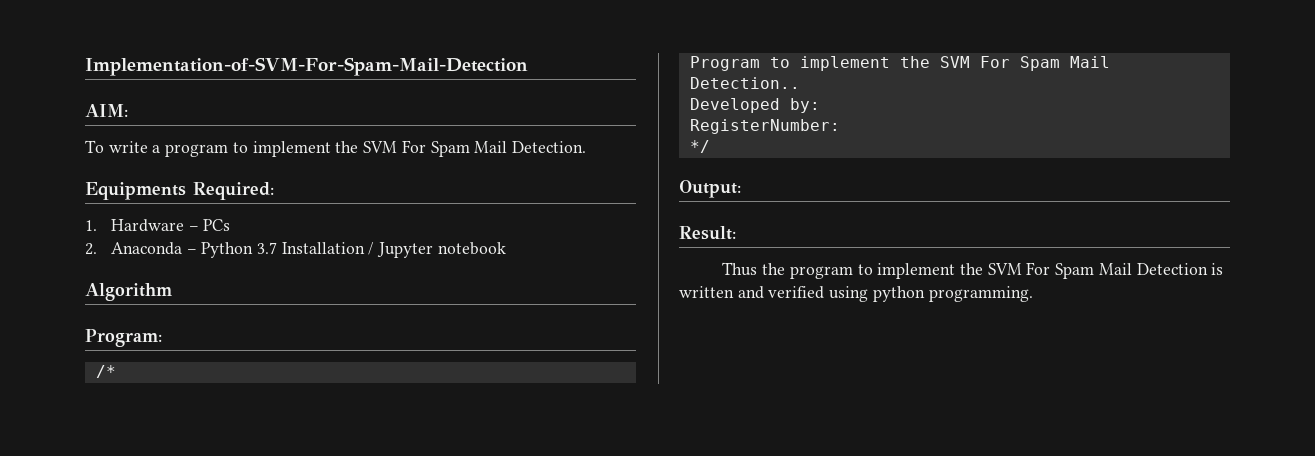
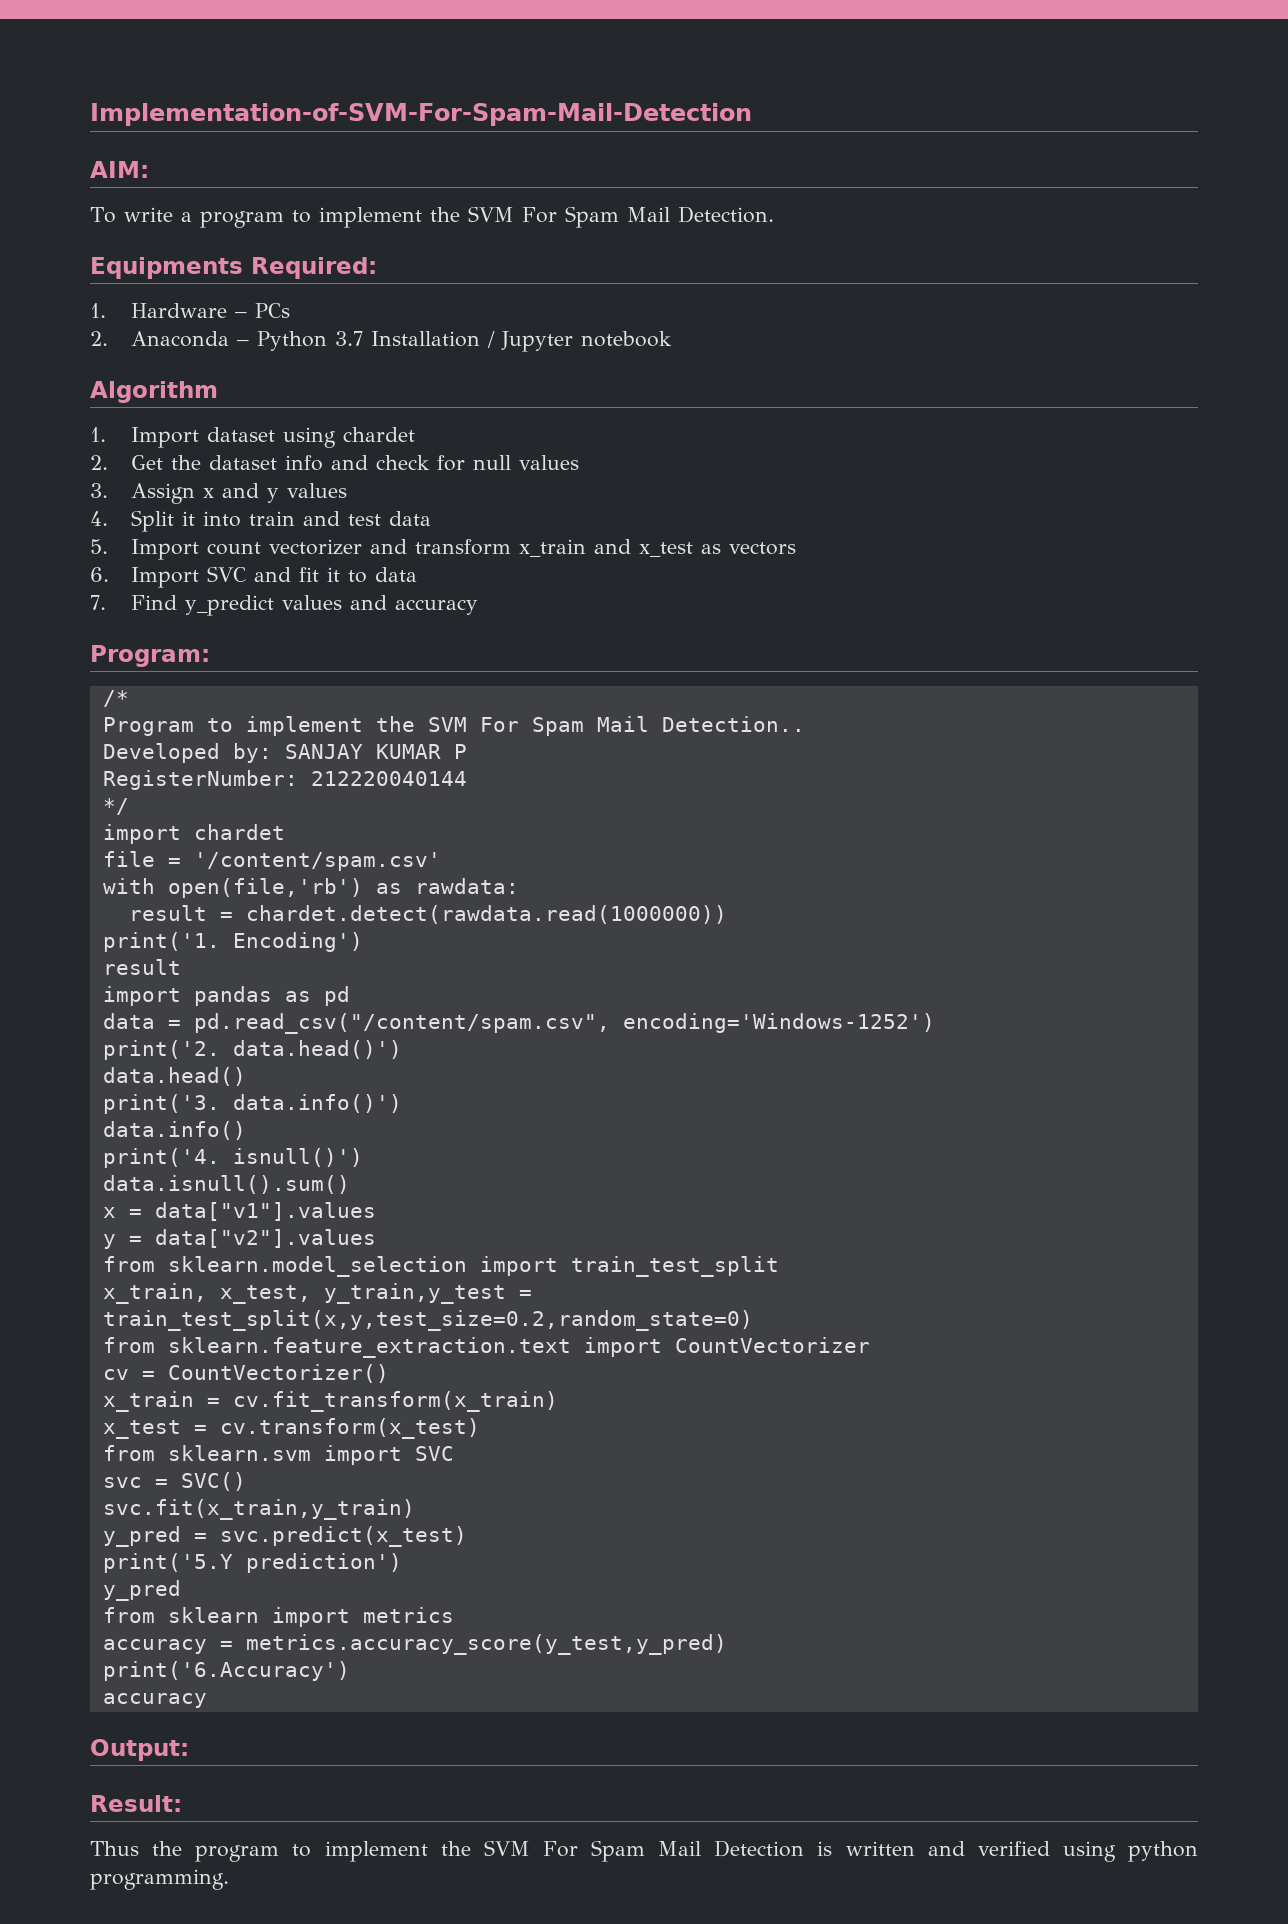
(172, 292) none -> [90,427,416,448] [90,455,580,471] [90,483,348,504] [90,510,432,532] [90,539,797,560] [90,566,418,588] [90,595,479,616] // 1. Import dataset using chardet // 2. Get the dataset info and check for null values // 3. Assign x and y values // 4. Split it into train and test data // 5. Import count vectorizer and transform x_train and x_test as vectors // 6. Import SVC and fit it to data // 7. Find y_predict values and accuracy
(820, 105) none -> [284,744,467,759] SANJAY KUMAR P
(840, 126) none -> [310,771,467,786] 212220040144
(710, 146) none -> [102,824,285,844] [102,851,441,871] [102,878,519,898] [128,905,727,924] [102,932,363,952] [102,959,181,975] [102,986,350,1006] [102,1013,935,1034] [102,1040,402,1060] [102,1067,246,1086] [102,1094,402,1114] [102,1121,246,1140] [102,1148,363,1168] [102,1175,350,1194] [102,1202,376,1221] [102,1229,376,1249] [102,1256,779,1277] [102,1283,532,1304] [102,1310,753,1331] [102,1337,870,1358] [102,1364,389,1383] [102,1391,558,1412] [102,1418,480,1439] [102,1445,454,1465] [102,1472,246,1491] [102,1499,415,1520] [102,1526,467,1547] [102,1553,402,1573] [102,1580,181,1601] [102,1607,454,1627] [102,1634,727,1655] [102,1661,350,1681] [102,1693,207,1708] // import chardet // file = '/content/spam.csv' // with open(file,'rb') as rawdata: // result = chardet.detect(rawdata.read(1000000)) // print('1. Encoding') // result // import pandas as pd // data = pd.read_csv("/content/spam.csv", encoding='Windows-1252') // print('2. data.head()') // data.head() // print('3. data.info()') // data.info() // print('4. isnull()') // data.isnull().sum() // x = data["v1"].values // y = data["v2"].values // from sklearn.model_selection import train_test_split // x_train, x_test, y_train,y_test = train_test_split(x,y,test_size=0.2,random_state=0) // from sklearn.feature_extraction.text import CountVectorizer // cv = CountVectorizer() // x_train = cv.fit_transform(x_train) // x_test = cv.transform(x_test) // from sklearn.svm import SVC // svc = SVC() // svc.fit(x_train,y_train) // y_pred = svc.predict(x_test) // print('5.Y prediction') // y_pred // from sklearn import metrics // accuracy = metrics.accuracy_score(y_test,y_pred) // print('6.Accuracy') // accuracy

